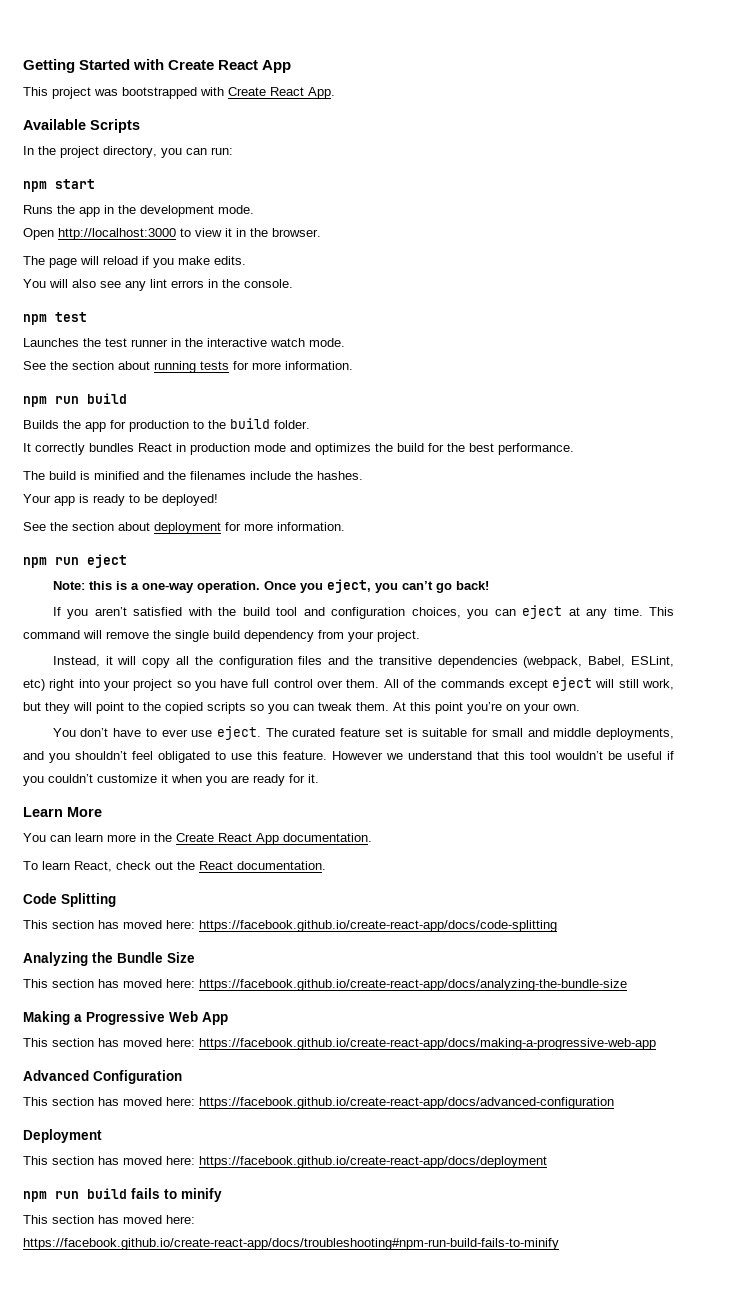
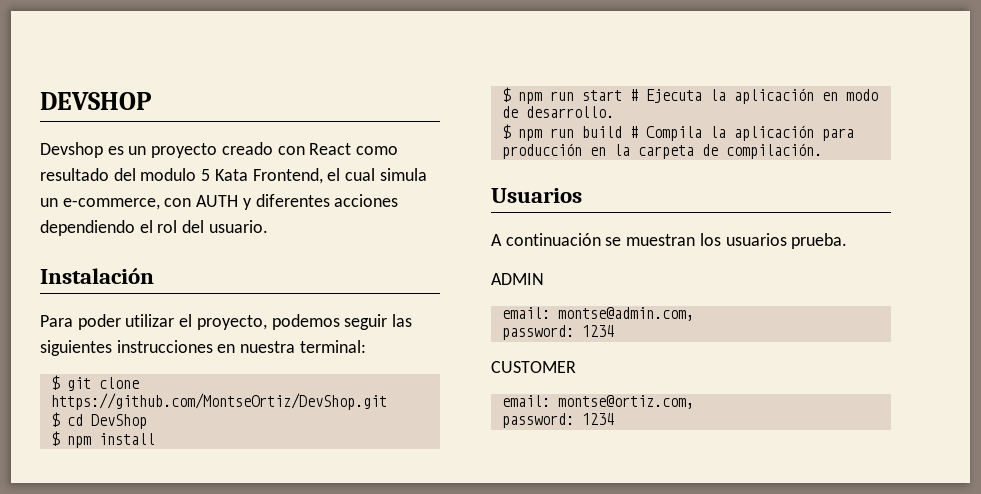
[23,59,292,73] [23,87,335,99] [23,119,140,133] [23,146,233,158] [23,179,95,192] [23,205,254,217] [23,228,321,240] [23,256,246,268] [23,279,293,291] [23,312,87,325] [23,338,345,347] [23,361,353,373] [23,393,127,407] [23,418,310,432] [23,443,574,455] [23,471,363,480] [23,494,218,506] [23,522,345,534] [23,554,127,568] [52,579,489,593] [52,605,674,619] [23,630,420,642] [52,656,674,668] [23,677,674,691] [23,702,580,714] [52,726,674,740] [23,751,674,763] [23,774,319,786] [23,807,102,817] [23,833,372,845] [23,861,326,872] [23,893,116,907] [23,920,557,932] [23,952,195,966] [23,979,627,991] [23,1011,228,1025] [23,1038,656,1050] [23,1070,182,1084] [23,1097,614,1109] [23,1129,102,1143] [23,1156,547,1168] [23,1188,222,1202] [23,1215,195,1224] [23,1238,559,1250] Getting Started with Create React App // This project was bootstrapped with Create React App. // Available Scripts // In the project directory, you can run: // npm start // Runs the app in the development mode. // Open http://localhost:3000 to view it in the browser. // The page will reload if you make edits. // You will also see any lint errors in the console. // npm test // Launches the test runner in the interactive watch mode. // See the section about running tests for more information. // npm run build // Builds the app for production to the build folder. // It correctly bundles React in production mode and optimizes the build for the best performance. // The build is minified and the filenames include the hashes. // Your app is ready to be deployed! // See the section about deployment for more information. // npm run eject // Note: this is a one-way operation. Once you eject, you can’t go back! // If you aren’t satisfied with the build tool and configuration choices, you can eject at any time. This command will remove the single build dependency from your project. // Instead, it will copy all the configuration files and the transitive dependencies (webpack, Babel, ESLint, etc) right into your project so you have full control over them. All of the commands except eject will still work, but they will point to the copied scripts so you can tweak them. At this point you’re on your own. // You don’t have to ever use eject. The curated feature set is suitable for small and middle deployments, and you shouldn’t feel obligated to use this feature. However we understand that this tool wouldn’t be useful if you couldn’t customize it when you are ready for it. // Learn More // You can learn more in the Create React App documentation. // To learn React, check out the React documentation. // Code Splitting // This section has moved here: https://facebook.github.io/create-react-app/docs/code-splitting // Analyzing the Bundle Size // This section has moved here: https://facebook.github.io/create-react-app/docs/analyzing-the-bundle-size // Making a Progressive Web App // This section has moved here: https://facebook.github.io/create-react-app/docs/making-a-progressive-web-app // Advanced Configuration // This section has moved here: https://facebook.github.io/create-react-app/docs/advanced-configuration // Deployment // This section has moved here: https://facebook.github.io/create-react-app/docs/deployment // npm run build fails to minify // This section has moved here: https://facebook.github.io/create-react-app/docs/troubleshooting#npm-run-build-fails-to-minify -> [40,92,151,110] [40,142,399,158] [40,168,427,184] [40,194,399,210] [40,220,268,236] [40,268,154,284] [40,314,413,330] [40,340,366,356] [50,375,139,391] [50,393,387,410] [50,412,147,429] [50,431,155,448] [501,87,878,104] [501,106,614,118] [501,124,854,141] [501,143,822,159] [491,188,582,203] [491,233,848,249] [491,273,544,285] [501,307,694,321] [501,325,614,340] [491,361,576,373] [501,395,694,409] [501,413,614,428] DEVSHOP // Devshop es un proyecto creado con React como resultado del modulo 5 Kata Frontend, el cual simula un e-commerce, con AUTH y diferentes acciones dependiendo el rol del usuario. // Instalación // Para poder utilizar el proyecto, podemos seguir las siguientes instrucciones en nuestra terminal: // $ git clone https://github.com/MontseOrtiz/DevShop.git // $ cd DevShop // $ npm install // $ npm run start # Ejecuta la aplicación en modo de desarrollo. // $ npm run build # Compila la aplicación para producción en la carpeta de compilación. // Usuarios // A continuación se muestran los usuarios prueba. // ADMIN // email: montse@admin.com, // password: 1234 // CUSTOMER // email: montse@ortiz.com, // password: 1234

